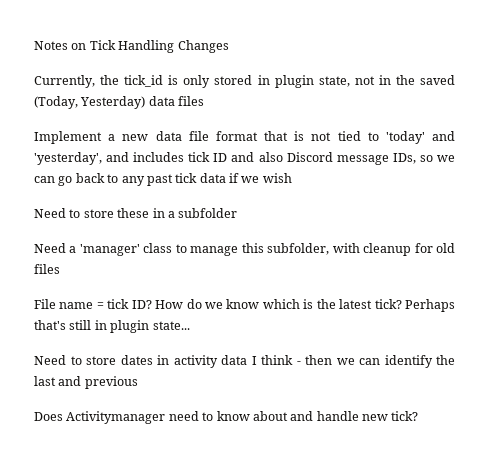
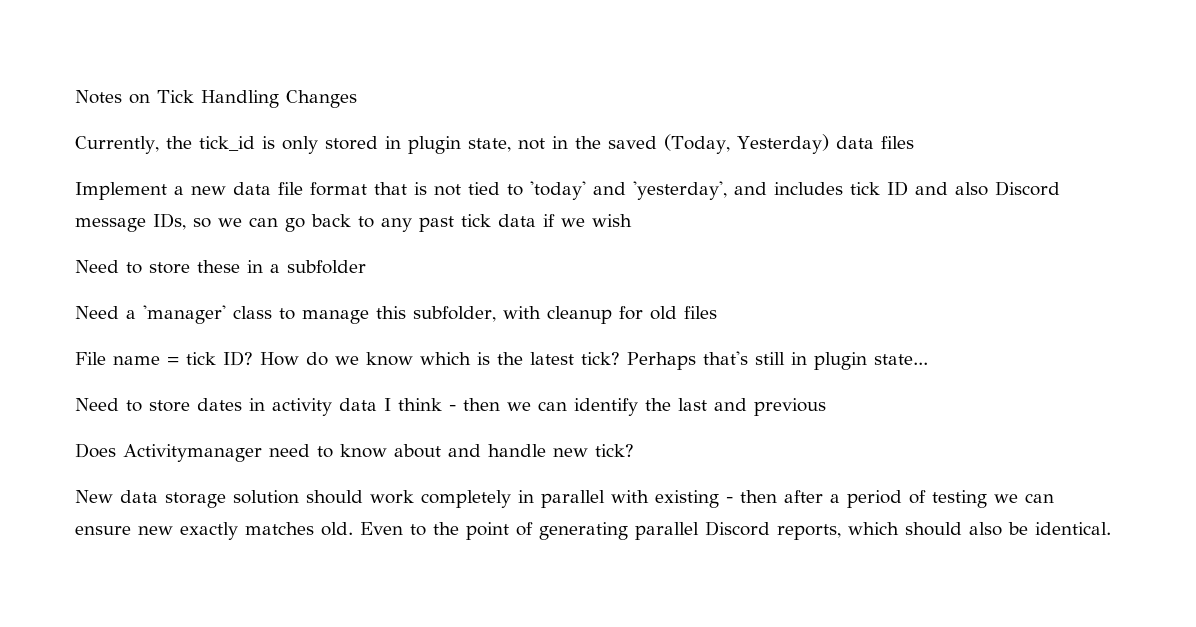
(419, 416) none -> [75,490,1054,508] [75,521,1111,540] // New data storage solution should work completely in parallel with existing - then after a period of testing we can ensure new exactly matches old. Even to the point of generating parallel Discord reports, which should also be identical.

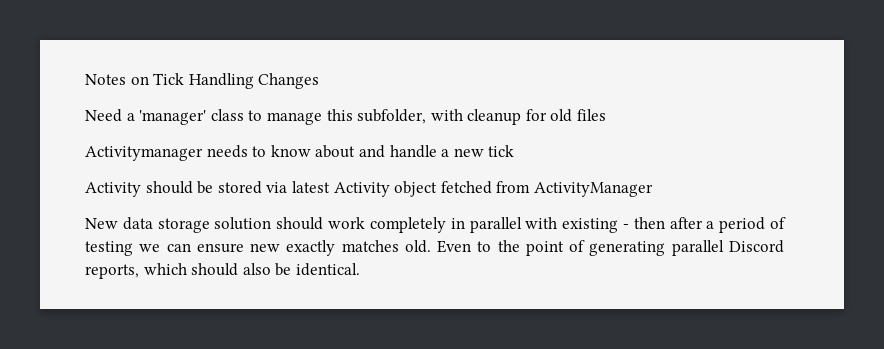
[75,134,914,154] [75,181,1060,200] [75,213,632,232] [75,260,366,274] // Currently, the tick_id is only stored in plugin state, not in the saved (Today, Yesterday) data files // Implement a new data file format that is not tied to 'today' and 'yesterday', and includes tick ID and also Discord message IDs, so we can go back to any past tick data if we wish // Need to store these in a subfolder -> (320, 81) none
[75,351,928,370] [75,398,826,416] [75,443,310,462] File name = tick ID? How do we know which is the latest tick? Perhaps that's still in plugin state... // Need to store dates in activity data I think - then we can identify the last and previous // Does Activitymanager need -> [85,145,248,161] Activitymanager needs
[553,444,634,457] new tick? -> [441,145,515,157] [85,181,653,197] a new tick // Activity should be stored via latest Activity object fetched from ActivityManager

